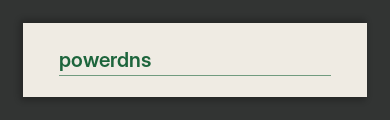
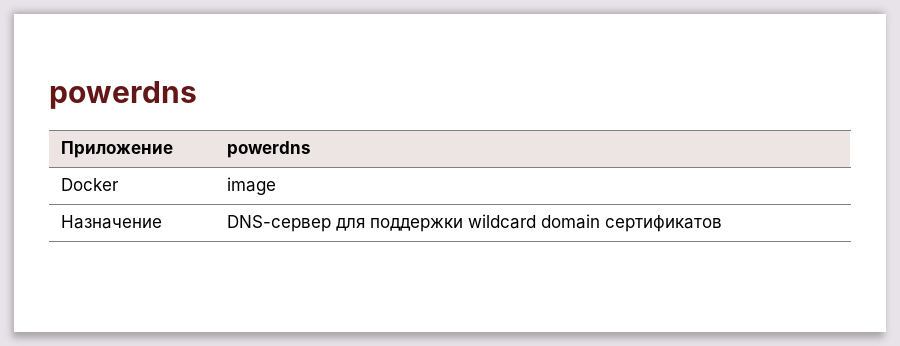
[59,52,151,71] powerdns -> [49,81,197,109] [61,141,174,158] [227,141,312,158] [61,178,120,191] [227,177,277,195] [61,215,163,229] [227,214,723,232] powerdns // Приложение | powerdns // Docker | image // Назначение | DNS-сервер для поддержки wildcard domain сертификатов

